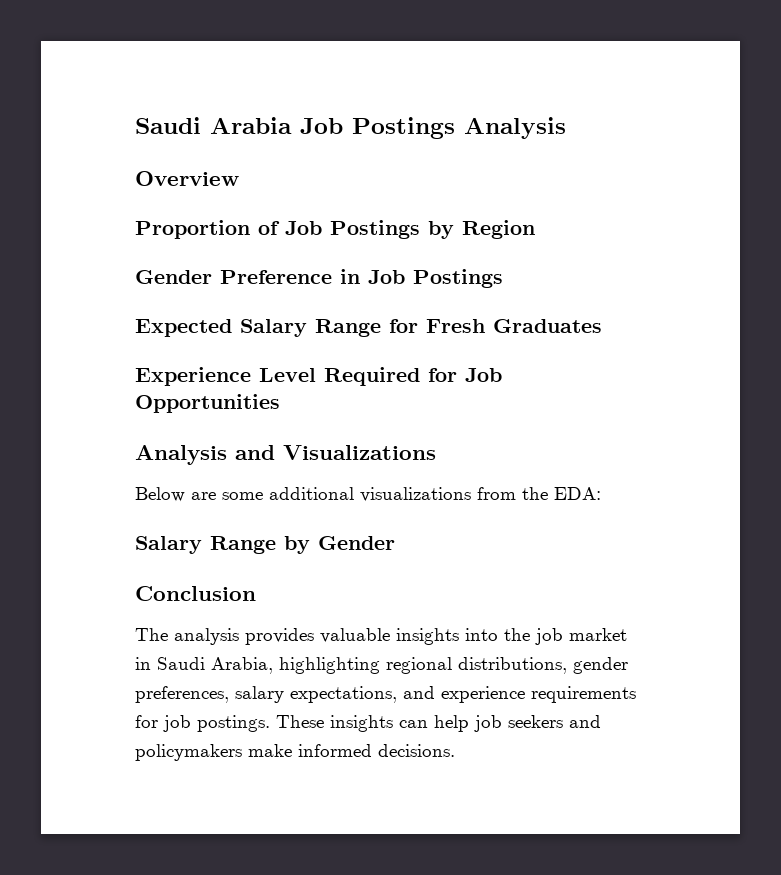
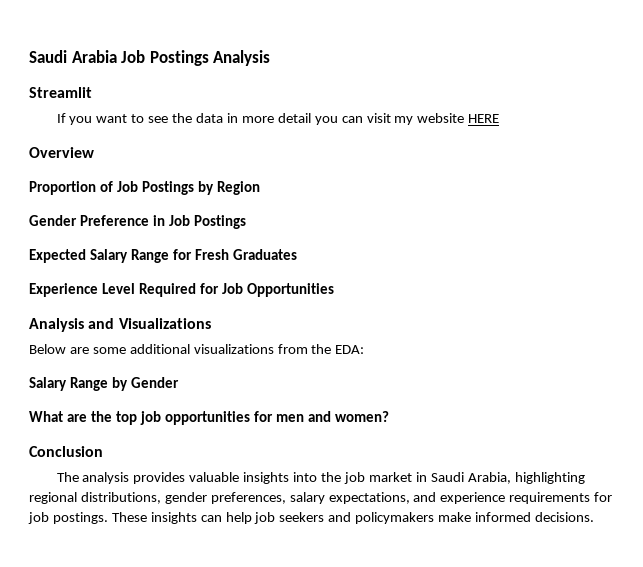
(566, 128) none -> [29,87,92,98] [56,113,500,125] // Streamlit // If you want to see the data in more detail you can visit my website HERE
(395, 543) none -> [29,411,390,425] // What are the top job opportunities for men and women?

